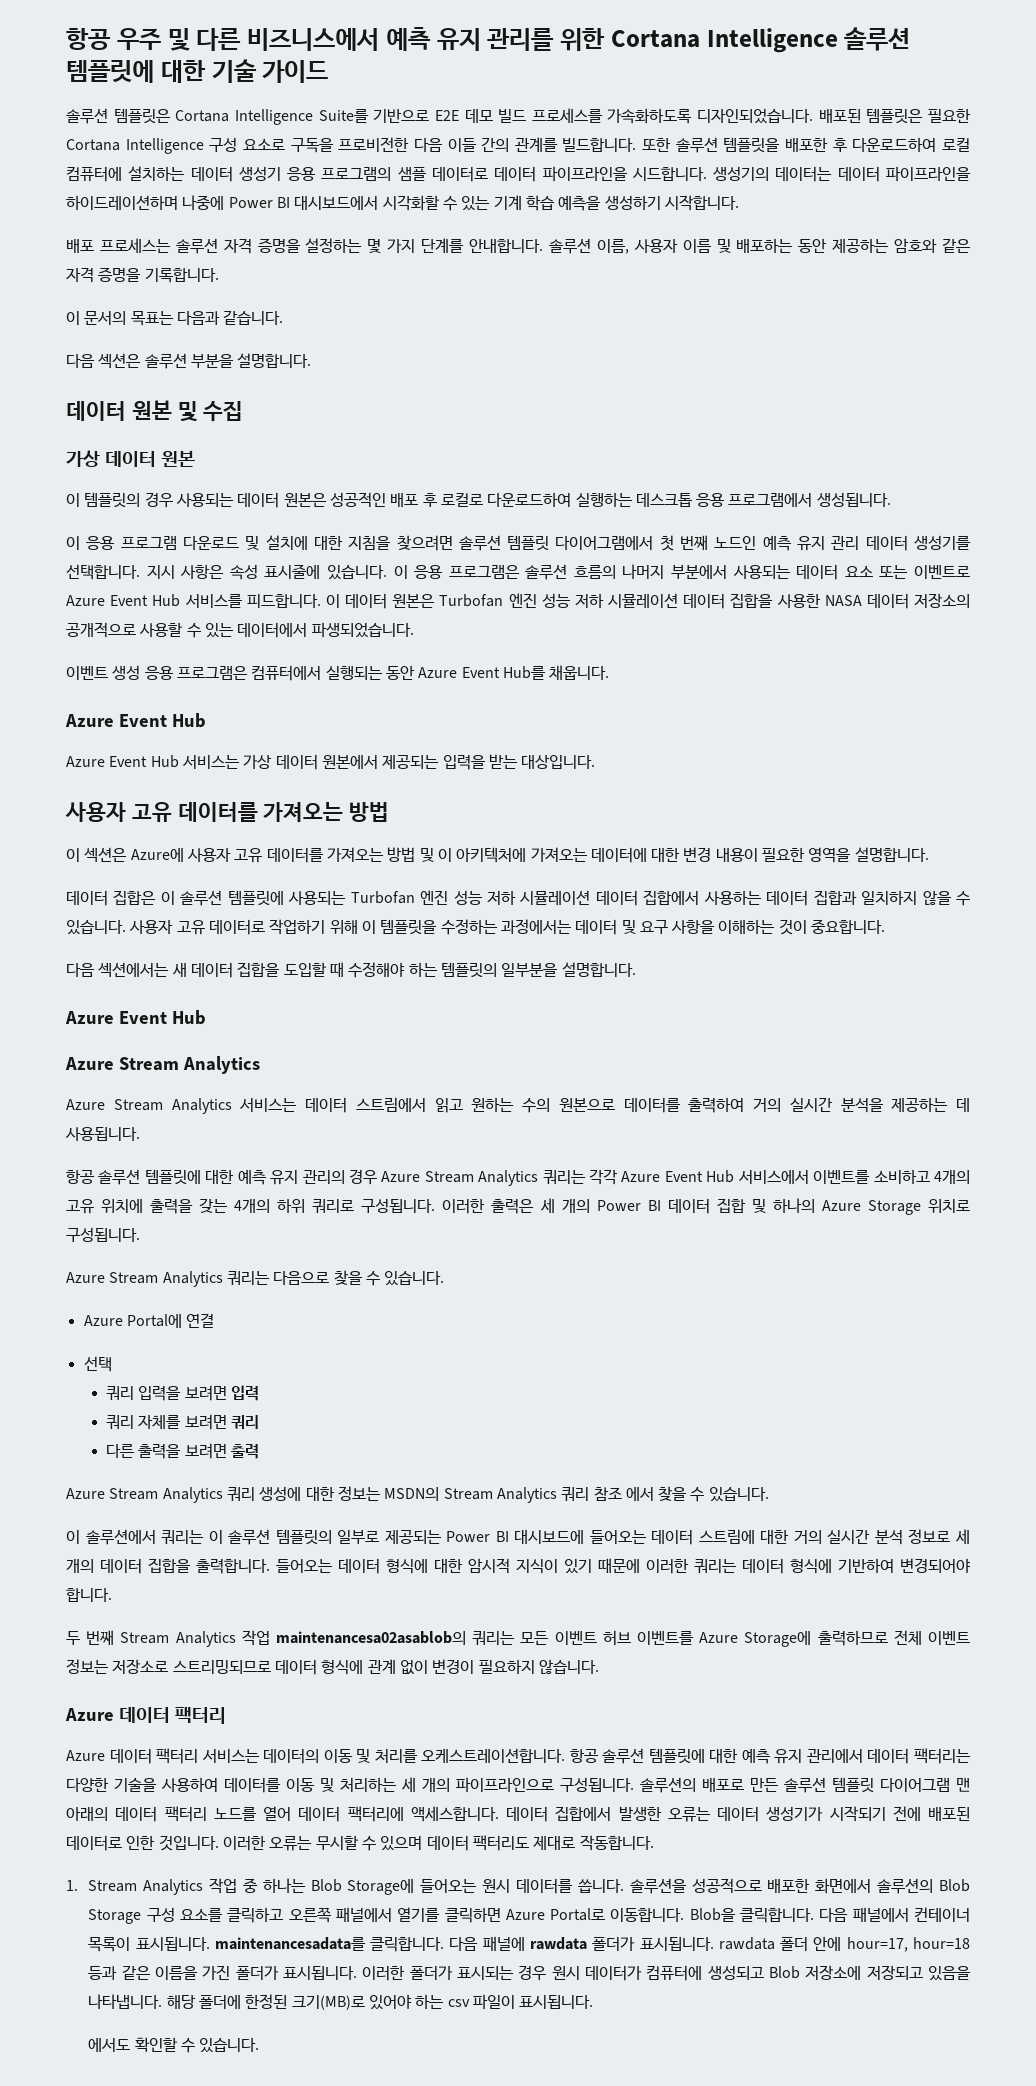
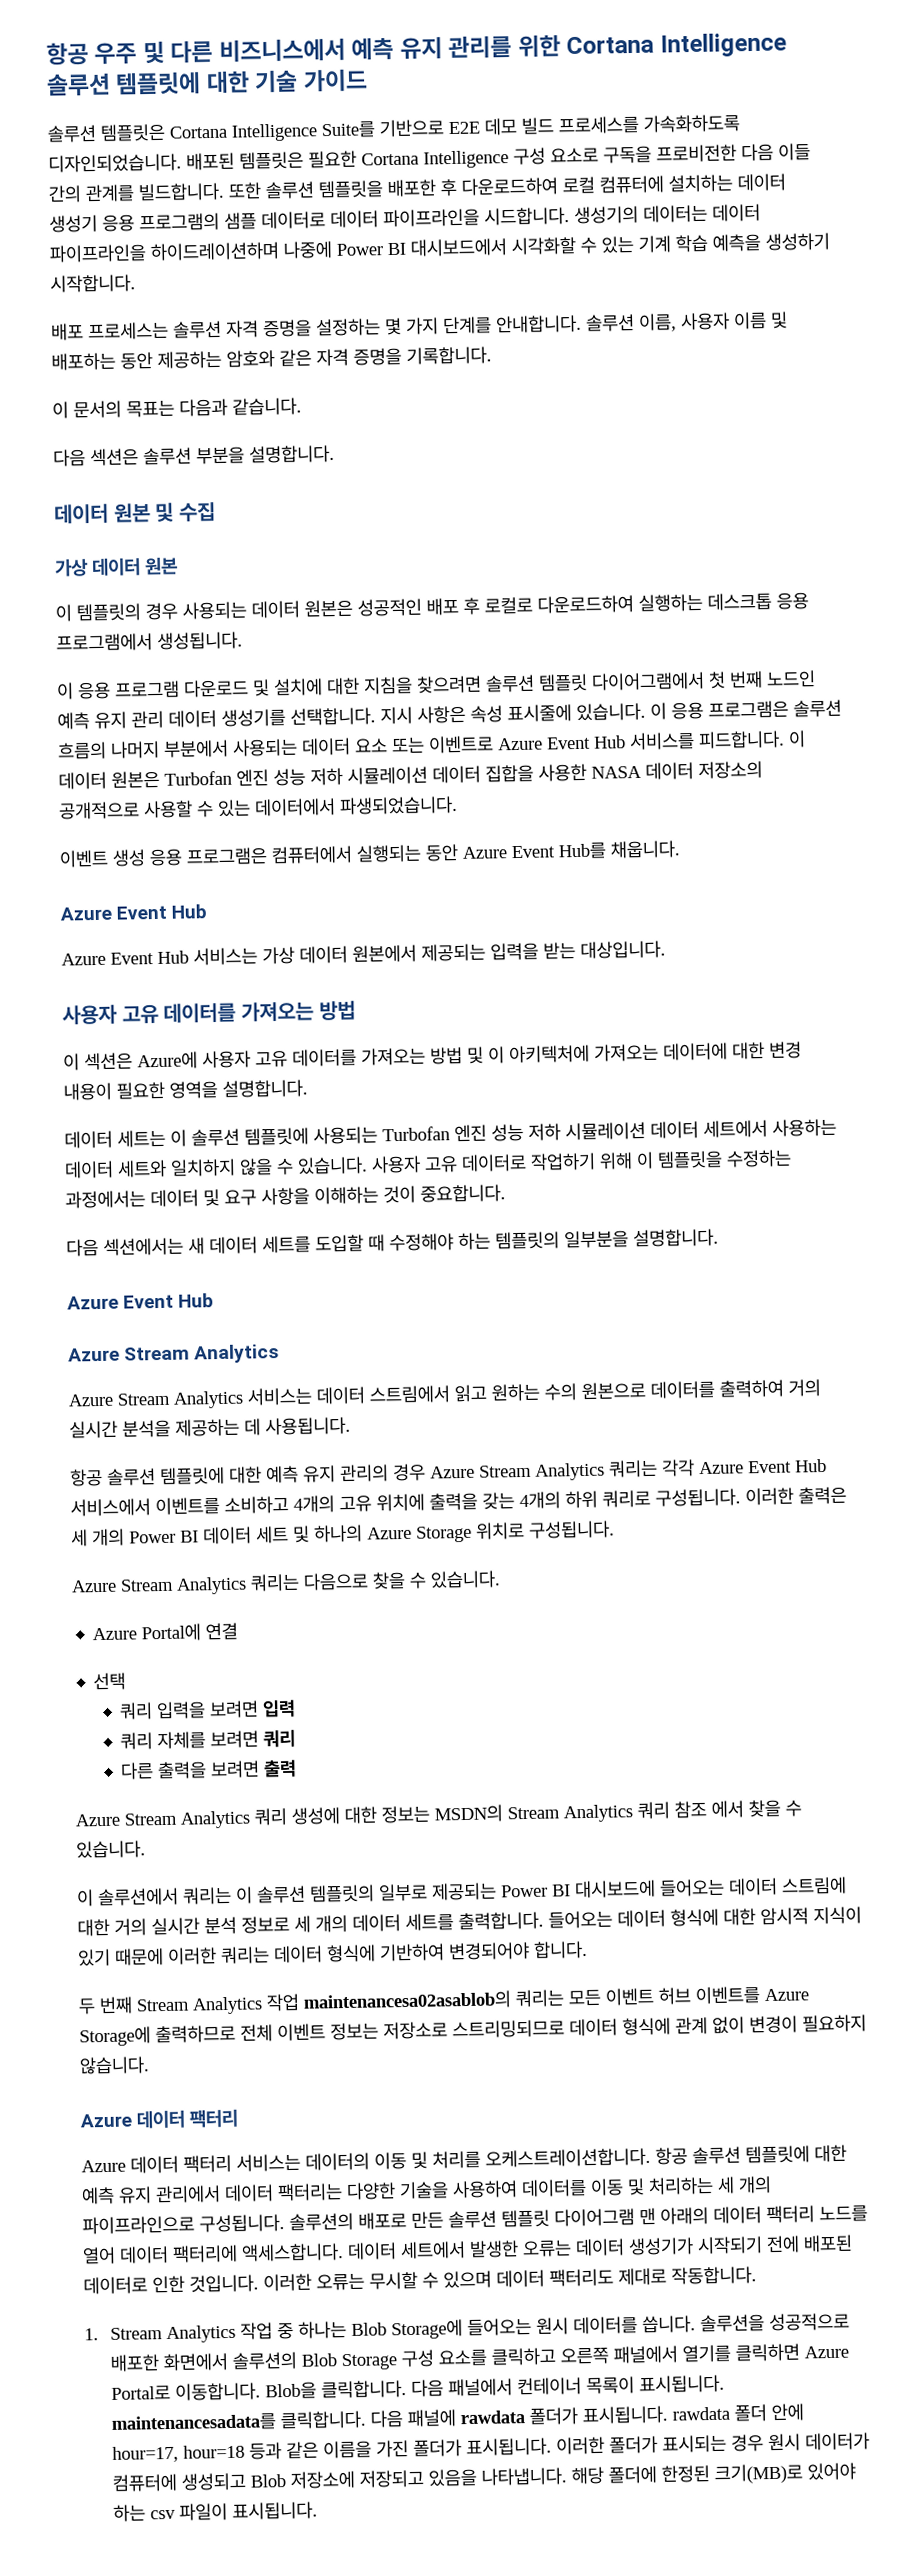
[113,890,157,905] 집합은 -> [117,1129,166,1148] 세트는
[643,890,700,905] 집합에서 -> [703,1119,768,1138] 세트에서
[813,890,857,905] 집합과 -> [117,1159,167,1178] 세트와
[237,962,281,977] 집합을 -> [262,1235,311,1254] 세트를
[716,1198,746,1213] 집합 -> [256,1525,289,1544] 세트
[148,1558,191,1573] 집합을 -> [405,1913,454,1931] 세트를
[555,1806,612,1821] 집합에서 -> [400,2241,466,2260] 세트에서
[88,2037,260,2053] // 에서도 확인할 수 있습니다. -> (318, 2510) none

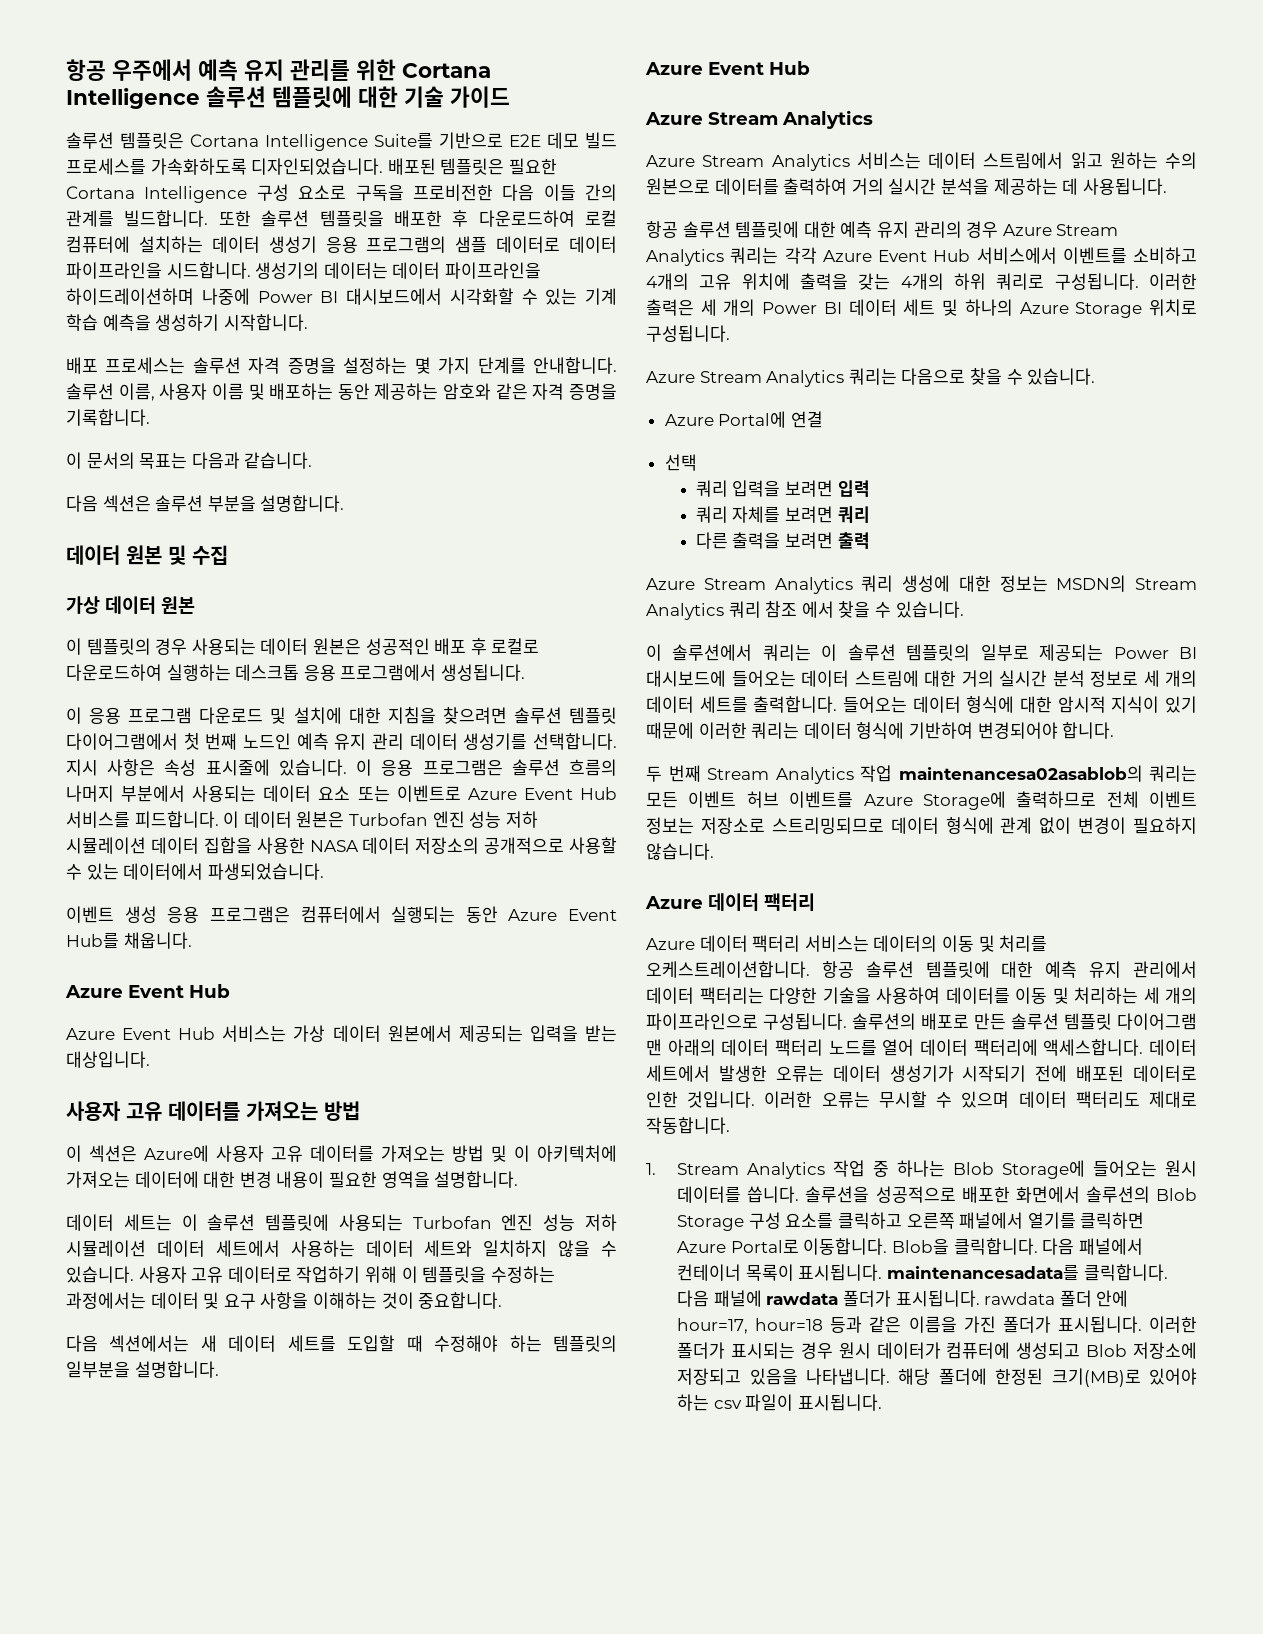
[46,37,346,66] 항공 우주 및 다른 비즈니스에서 -> [66,59,192,81] 항공 우주에서

